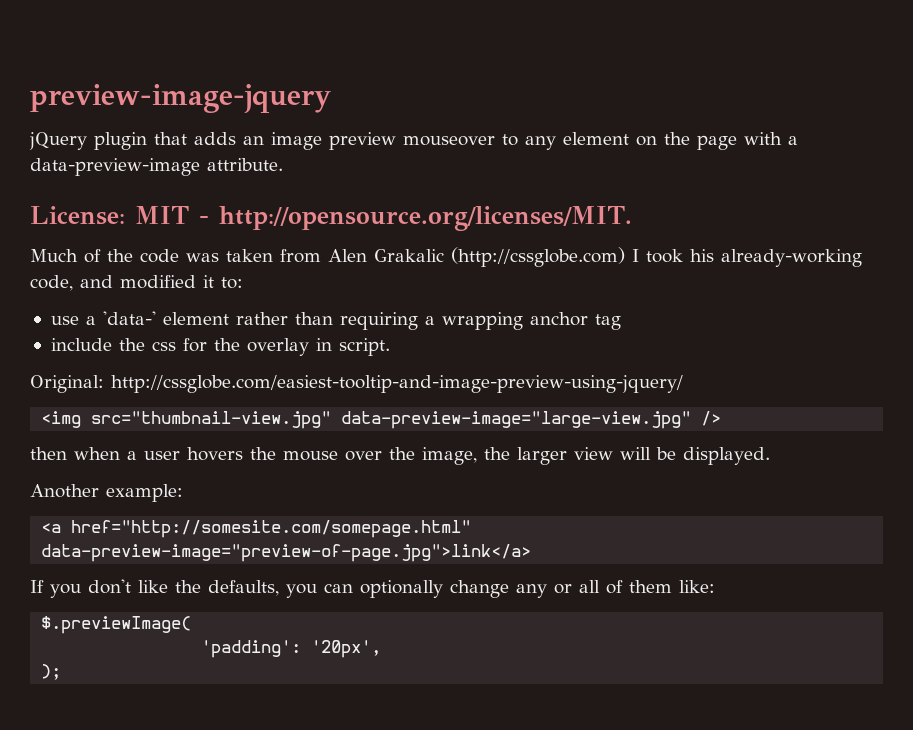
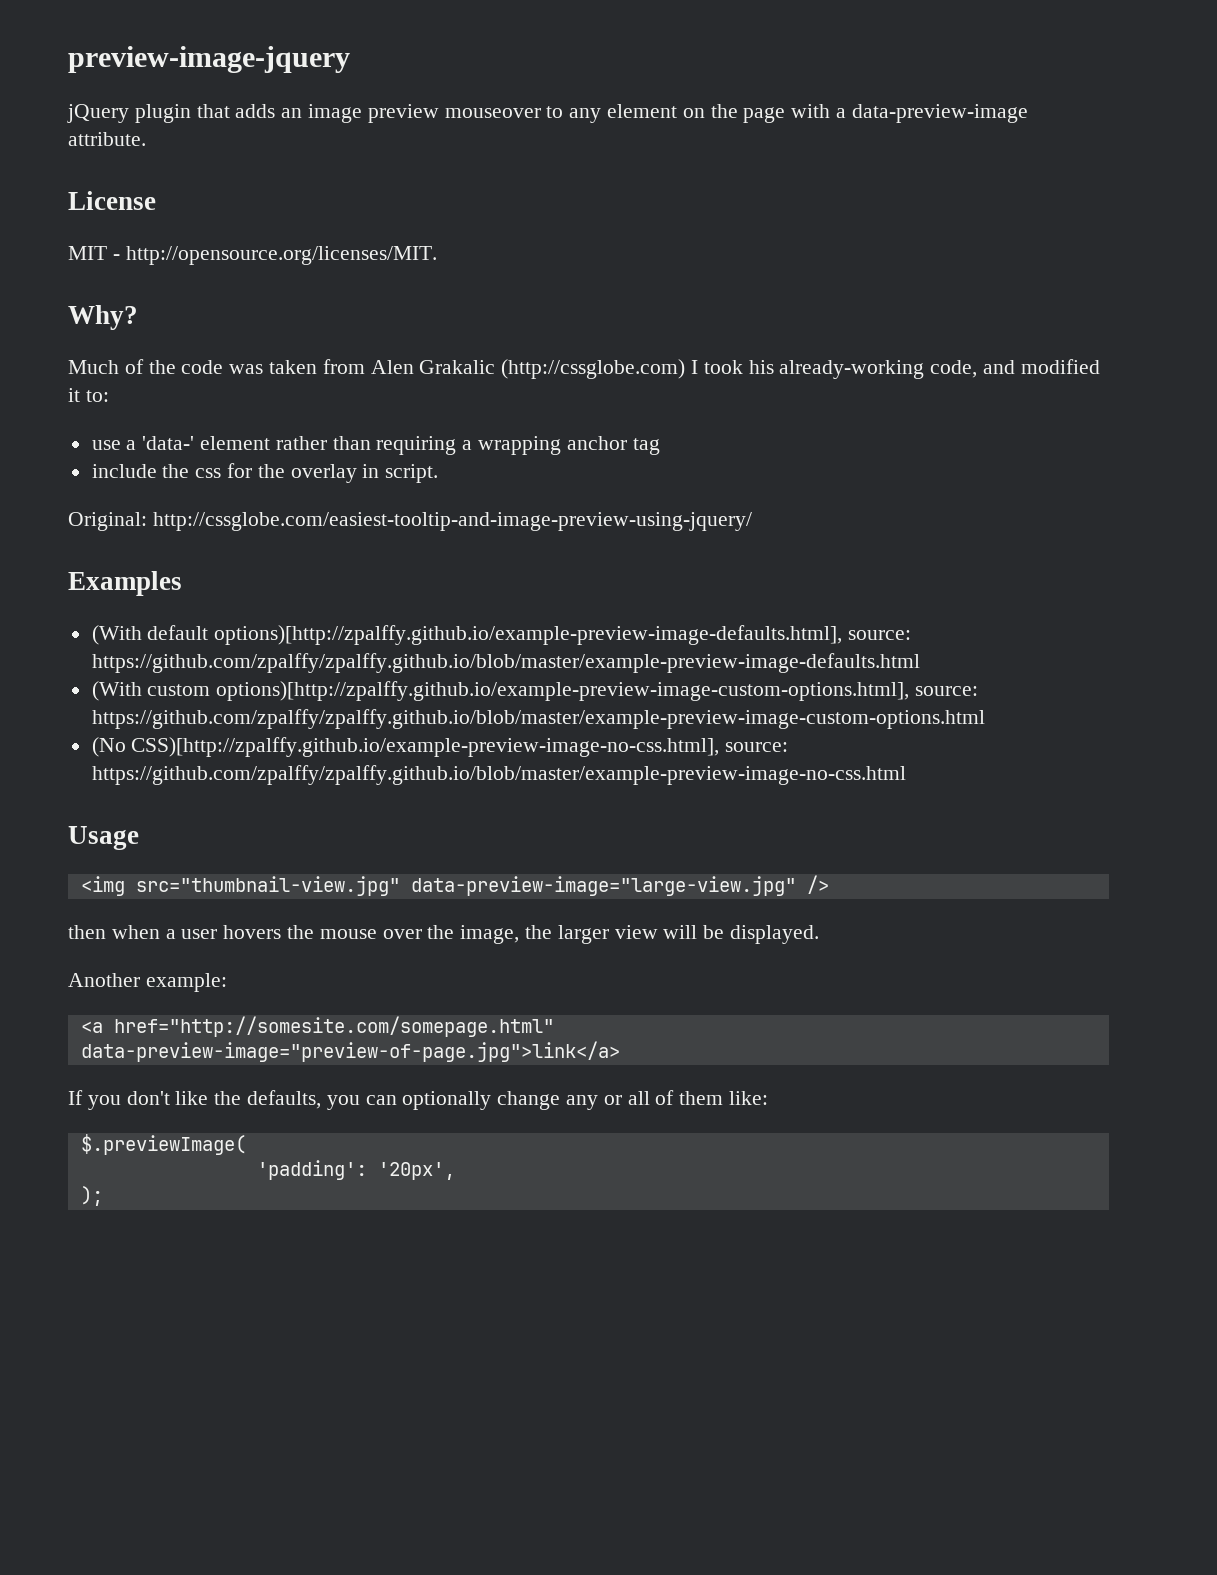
[30,206,125,225] License: -> [68,191,156,210] License //
(632, 218) none -> [68,305,138,330] // Why?
(683, 384) none -> [68,571,182,596] [91,625,912,645] [91,653,920,673] [91,681,979,701] [91,709,985,729] [91,737,789,757] [91,765,906,785] [68,826,139,850] // Examples // (With default options)[http://zpalffy.github.io/example-preview-image-defaults.html], source: https://github.com/zpalffy/zpalffy.github.io/blob/master/example-preview-image-defaults.html // (With custom options)[http://zpalffy.github.io/example-preview-image-custom-options.html], source: https://github.com/zpalffy/zpalffy.github.io/blob/master/example-preview-image-custom-options.html // (No CSS)[http://zpalffy.github.io/example-preview-image-no-css.html], source: https://github.com/zpalffy/zpalffy.github.io/blob/master/example-preview-image-no-css.html // Usage

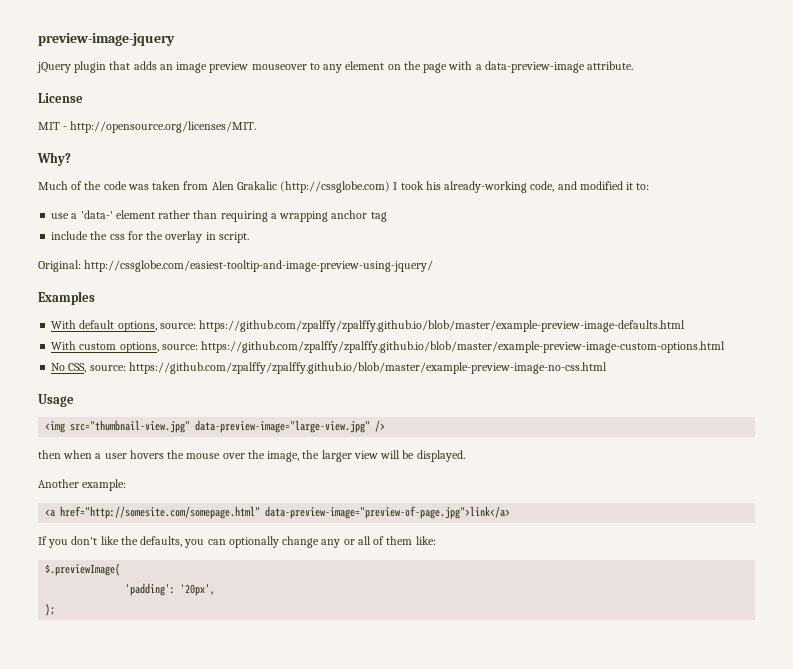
[91,625,843,645] (With default options)[http://zpalffy.github.io/example-preview-image-defaults.html], -> [51,320,157,332] With default options,
[91,681,910,701] (With custom options)[http://zpalffy.github.io/example-preview-image-custom-options.html], -> [51,341,159,353] With custom options,
[91,737,720,757] (No CSS)[http://zpalffy.github.io/example-preview-image-no-css.html], -> [51,363,87,373] No CSS,

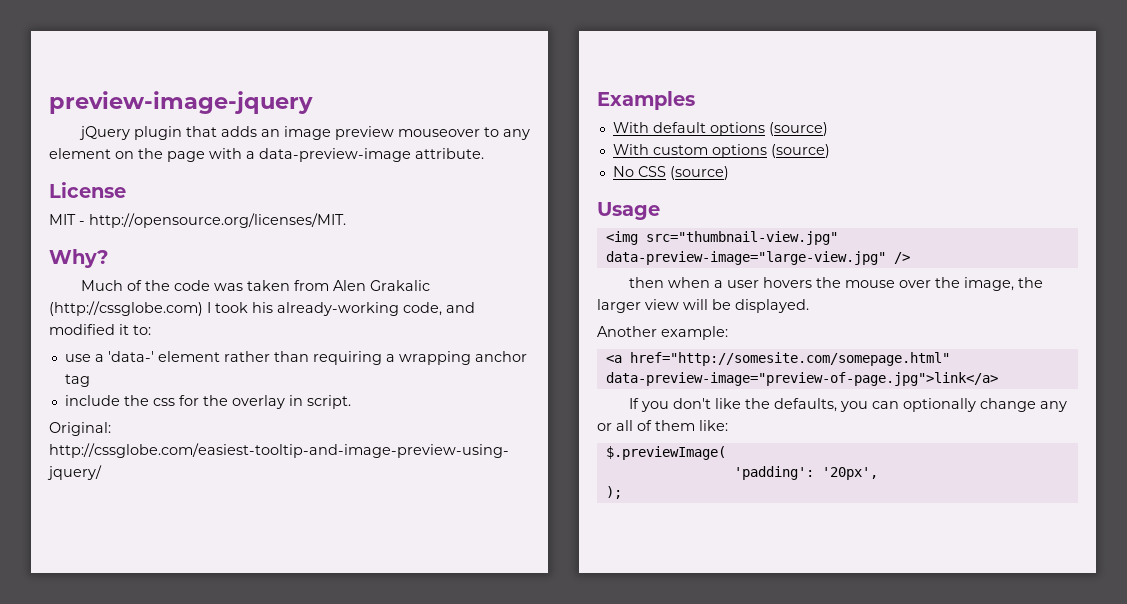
[117,320,686,332] options, source: https://github.com/zpalffy/zpalffy.github.io/blob/master/example-preview-image-defaults.html -> [709,122,828,136] options (source)
[119,341,726,353] [51,362,607,374] options, source: https://github.com/zpalffy/zpalffy.github.io/blob/master/example-preview-image-custom-options.html // No CSS, source: https://github.com/zpalffy/zpalffy.github.io/blob/master/example-preview-image-no-css.html -> [711,144,830,158] [612,166,729,180] options (source) // No CSS (source)

